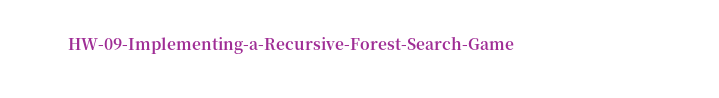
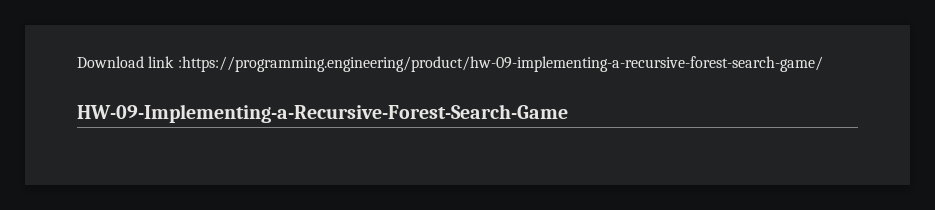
(68, 45) none -> [77,56,823,72] Download link :https://programming.engineering/product/hw-09-implementing-a-recursive-forest-search-game/ //

